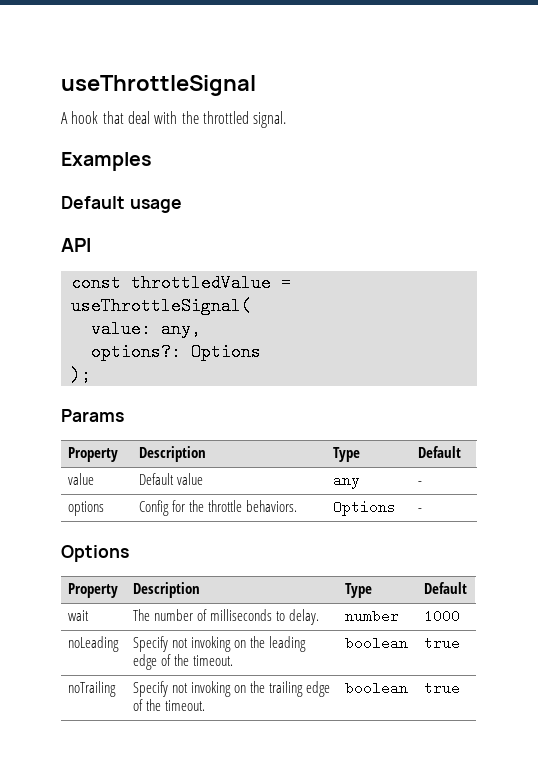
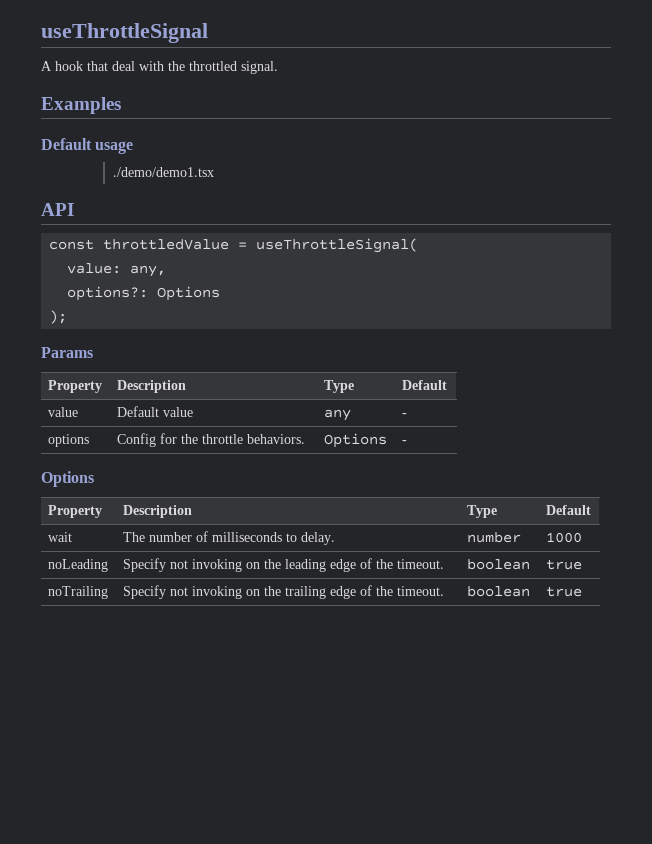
(182, 206) none -> [112,167,214,177] // ./demo/demo1.tsx

